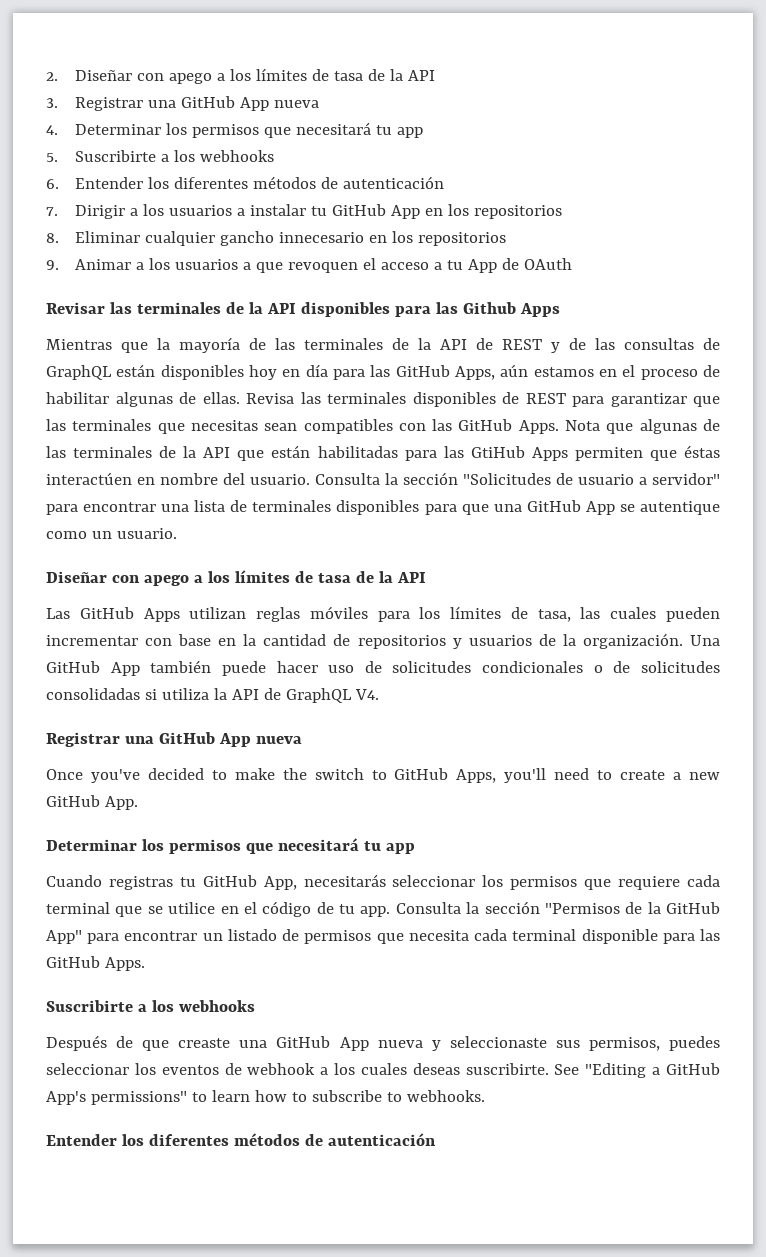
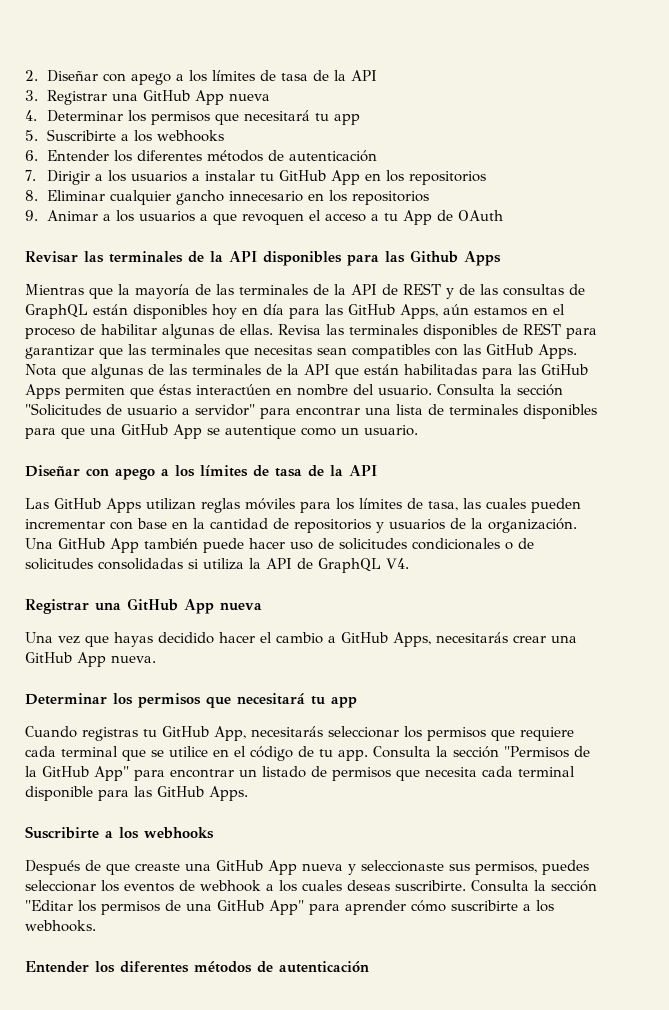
[46,768,721,783] [46,795,138,810] Once you've decided to make the switch to GitHub Apps, you'll need to create a new GitHub App. -> [25,632,577,647] [25,652,156,667] Una vez que hayas decidido hacer el cambio a GitHub Apps, necesitarás crear una GitHub App nueva.
[554,1063,720,1078] [46,1090,402,1105] See "Editing a GitHub App's permissions" to learn how to subscribe to -> [471,880,597,892] [25,900,554,915] Consulta la sección "Editar los permisos de una GitHub App" para aprender cómo suscribirte a los

